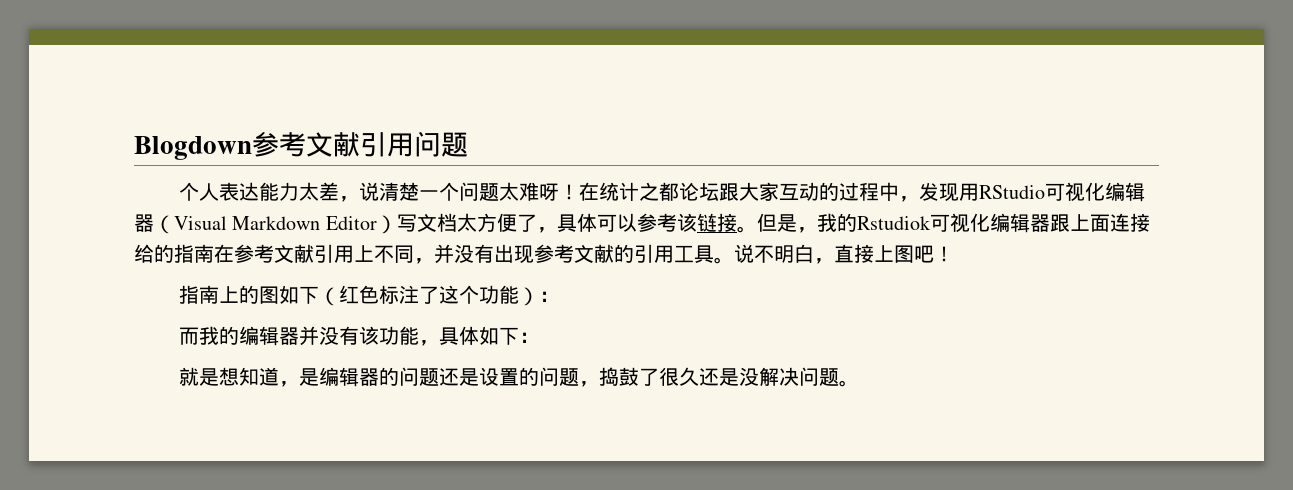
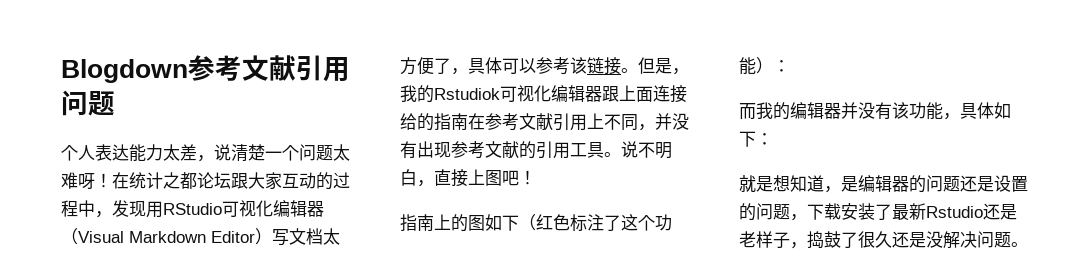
(599, 384) none -> [807,203,1017,220] [739,231,807,249] 下载安装了最新Rstudio还是老样子，

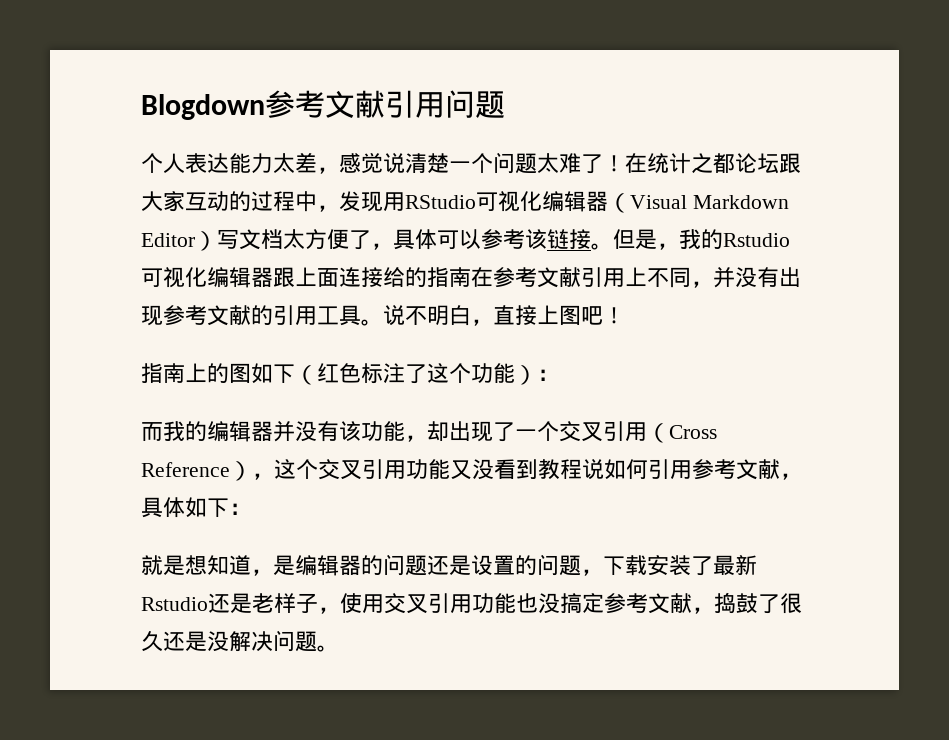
(214, 158) none -> [339,153,383,173] 感觉
[78,173,95,189] 呀 -> [581,154,603,174] 了
[434,88,500,100] Rstudiok -> [723,233,790,247] Rstudio
(960, 116) none -> [427,421,717,443] [141,459,802,481] 却出现了一个交叉引用（Cross Reference），这个交叉引用功能又没看到教程说如何引用参考文献，
(807, 245) none -> [340,593,714,614] 使用交叉引用功能也没搞定参考文献，

